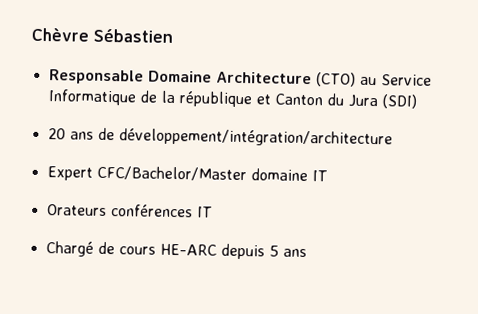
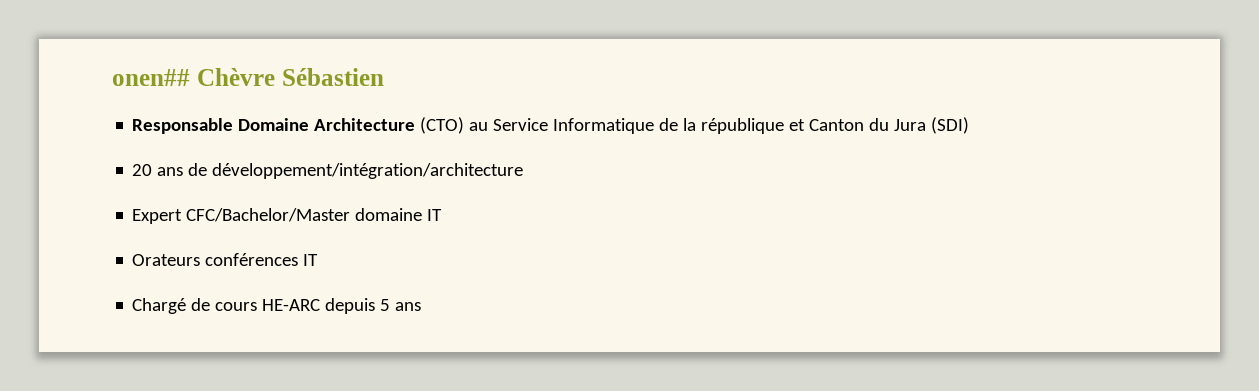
(31, 34) none -> [112,69,190,86] onen##

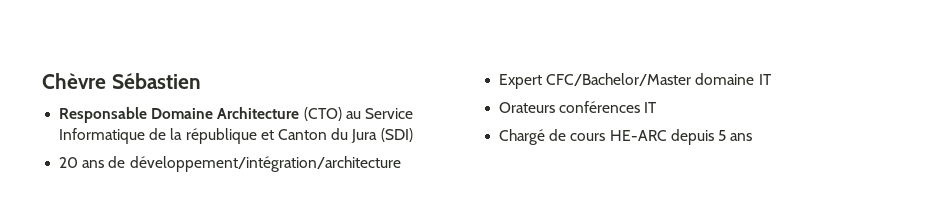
[112,69,190,86] onen## -> (42, 81) none

